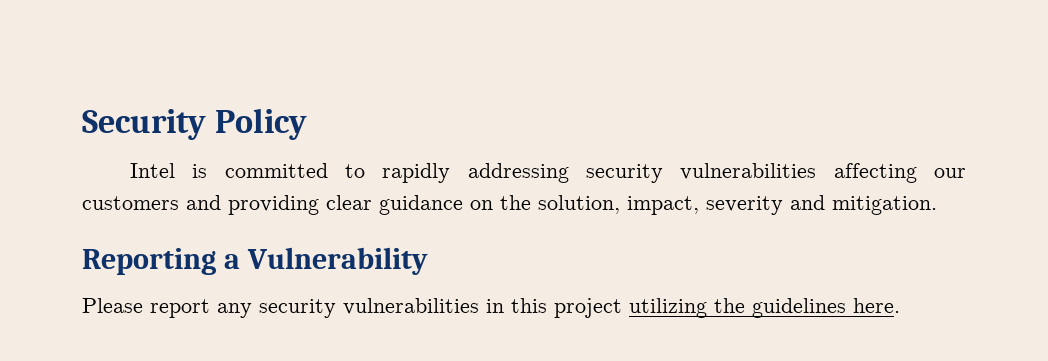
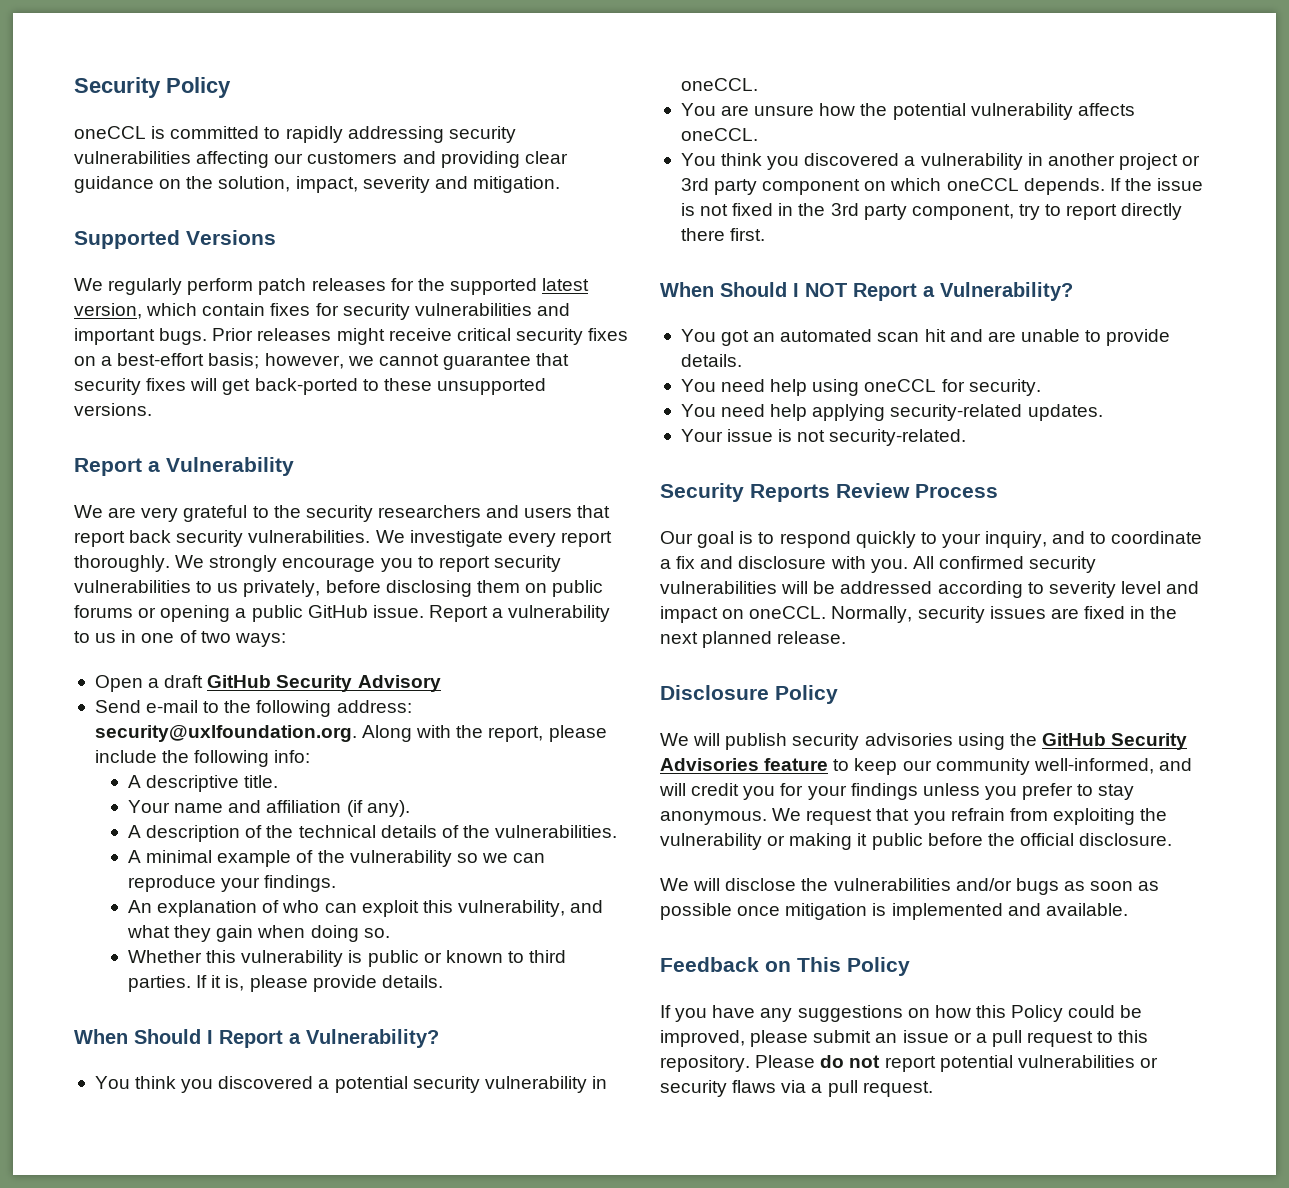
[129,163,175,178] Intel -> [74,126,146,139] oneCCL
[82,247,428,275] [82,298,900,318] Reporting a Vulnerability // Please report any security vulnerabilities in this project utilizing the guidelines here. -> [74,230,276,249] [74,278,590,295] [74,303,570,320] [74,328,629,345] [74,353,570,370] [74,378,546,395] [74,403,152,416] [74,457,294,476] [74,505,611,522] [74,530,612,547] [74,555,561,572] [74,580,604,597] [74,605,611,622] [74,630,286,647] [94,675,441,692] [94,700,412,717] [94,725,607,742] [94,750,311,767] [128,775,279,792] [128,800,410,817] [128,825,618,842] [128,850,546,867] [128,875,337,892] [128,900,604,917] [127,925,390,942] [128,950,567,967] [128,975,443,992] [74,1029,439,1048] [94,1076,607,1093] [680,78,758,91] [680,103,1135,120] [680,128,758,141] [680,153,1201,170] [680,178,1204,195] [680,203,1183,220] [680,228,766,241] [660,282,1073,301] [680,329,1171,346] [680,354,742,367] [680,379,1041,396] [680,404,1103,421] [680,429,967,446] [660,483,998,502] [660,531,1203,548] [660,556,1097,573] [660,581,1200,598] [660,606,1178,623] [660,631,847,648] [660,685,838,704] [660,733,1188,750] [660,758,1192,775] [659,783,1135,800] [660,808,1168,825] [660,833,1173,850] [660,878,1160,895] [660,903,1128,920] [660,957,910,976] [660,1005,1143,1022] [660,1030,1149,1047] [660,1055,1158,1072] [660,1080,933,1097] Supported Versions // We regularly perform patch releases for the supported latest version, which contain fixes for security vulnerabilities and important bugs. Prior releases might receive critical security fixes on a best-effort basis; however, we cannot guarantee that security fixes will get back-ported to these unsupported versions. // Report a Vulnerability // We are very grateful to the security researchers and users that report back security vulnerabilities. We investigate every report thoroughly. We strongly encourage you to report security vulnerabilities to us privately, before disclosing them on public forums or opening a public GitHub issue. Report a vulnerability to us in one of two ways: // Open a draft GitHub Security Advisory // Send e-mail to the following address: security@uxlfoundation.org. Along with the report, please include the following info: // A descriptive title. // Your name and affiliation (if any). // A description of the technical details of the vulnerabilities. // A minimal example of the vulnerability so we can reproduce your findings. // An explanation of who can exploit this vulnerability, and what they gain when doing so. // Whether this vulnerability is public or known to third parties. If it is, please provide details. // When Should I Report a Vulnerability? // You think you discovered a potential security vulnerability in oneCCL. // You are unsure how the potential vulnerability affects oneCCL. // You think you discovered a vulnerability in another project or 3rd party component on which oneCCL depends. If the issue is not fixed in the 3rd party component, try to report directly there first. // When Should I NOT Report a Vulnerability? // You got an automated scan hit and are unable to provide details. // You need help using oneCCL for security. // You need help applying security-related updates. // Your issue is not security-related. // Security Reports Review Process // Our goal is to respond quickly to your inquiry, and to coordinate a fix and disclosure with you. All confirmed security vulnerabilities will be addressed according to severity level and impact on oneCCL. Normally, security issues are fixed in the next planned release. // Disclosure Policy // We will publish security advisories using the GitHub Security Advisories feature to keep our community well-informed, and will credit you for your findings unless you prefer to stay anonymous. We request that you refrain from exploiting the vulnerability or making it public before the official disclosure. // We will disclose the vulnerabilities and/or bugs as soon as possible once mitigation is implemented and available. // Feedback on This Policy // If you have any suggestions on how this Policy could be improved, please submit an issue or a pull request to this repository. Please do not report potential vulnerabilities or security flaws via a pull request.

